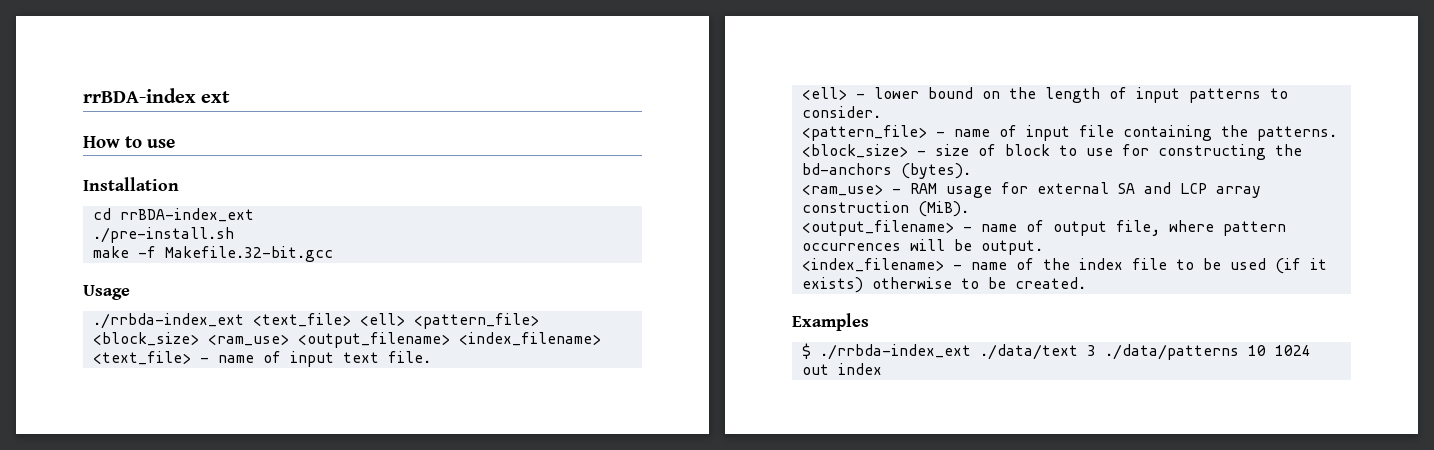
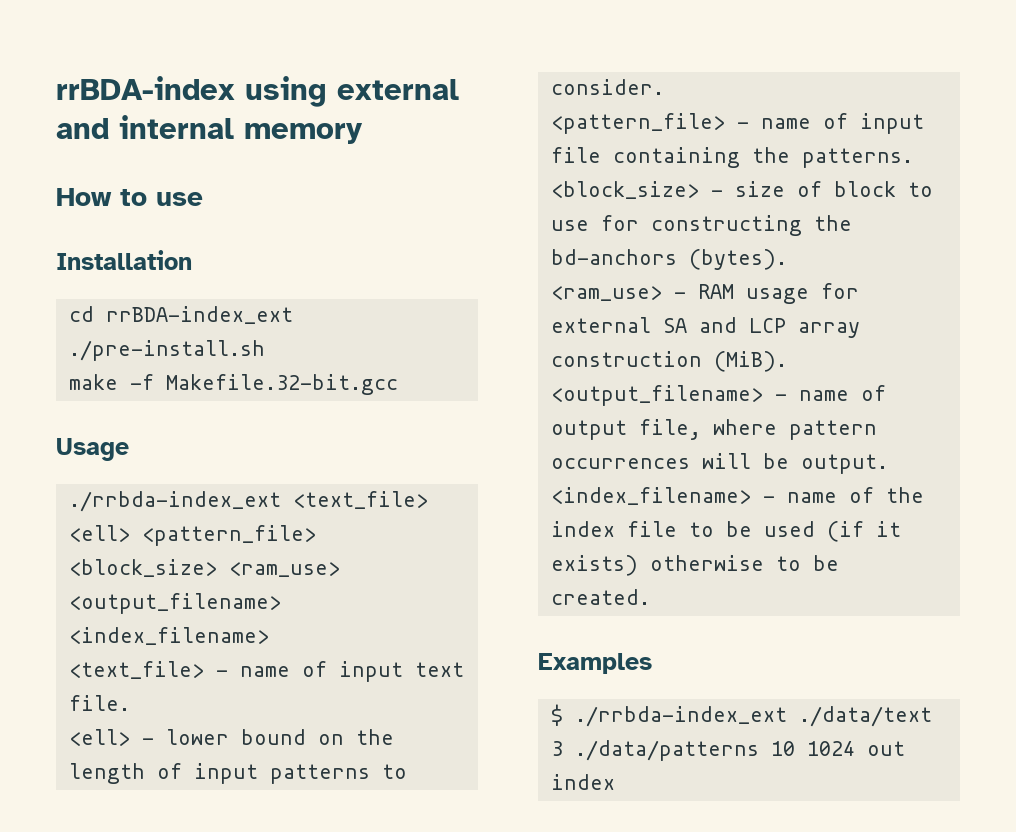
[201,91,231,103] ext -> [245,76,459,107] [56,115,363,144] using external and internal memory

